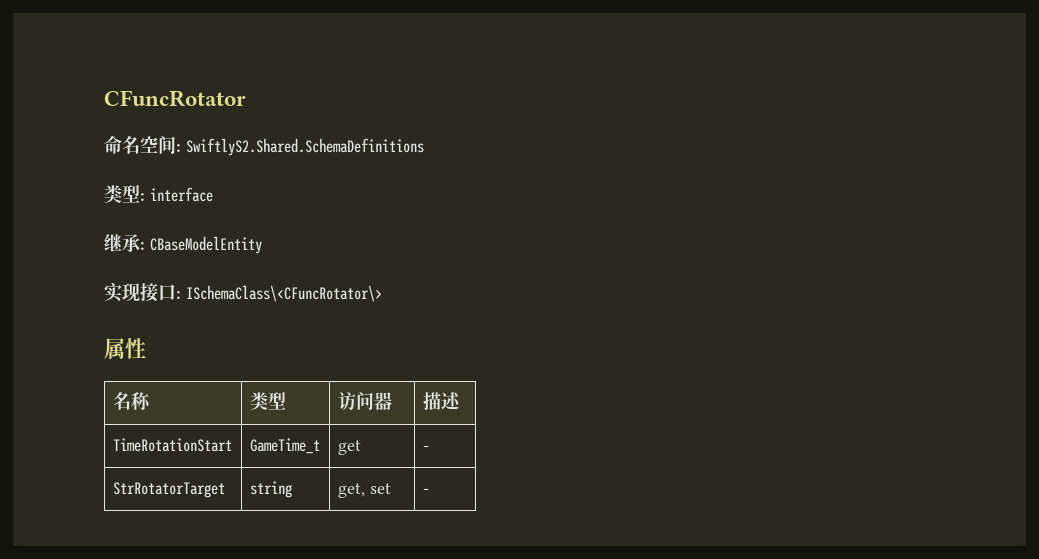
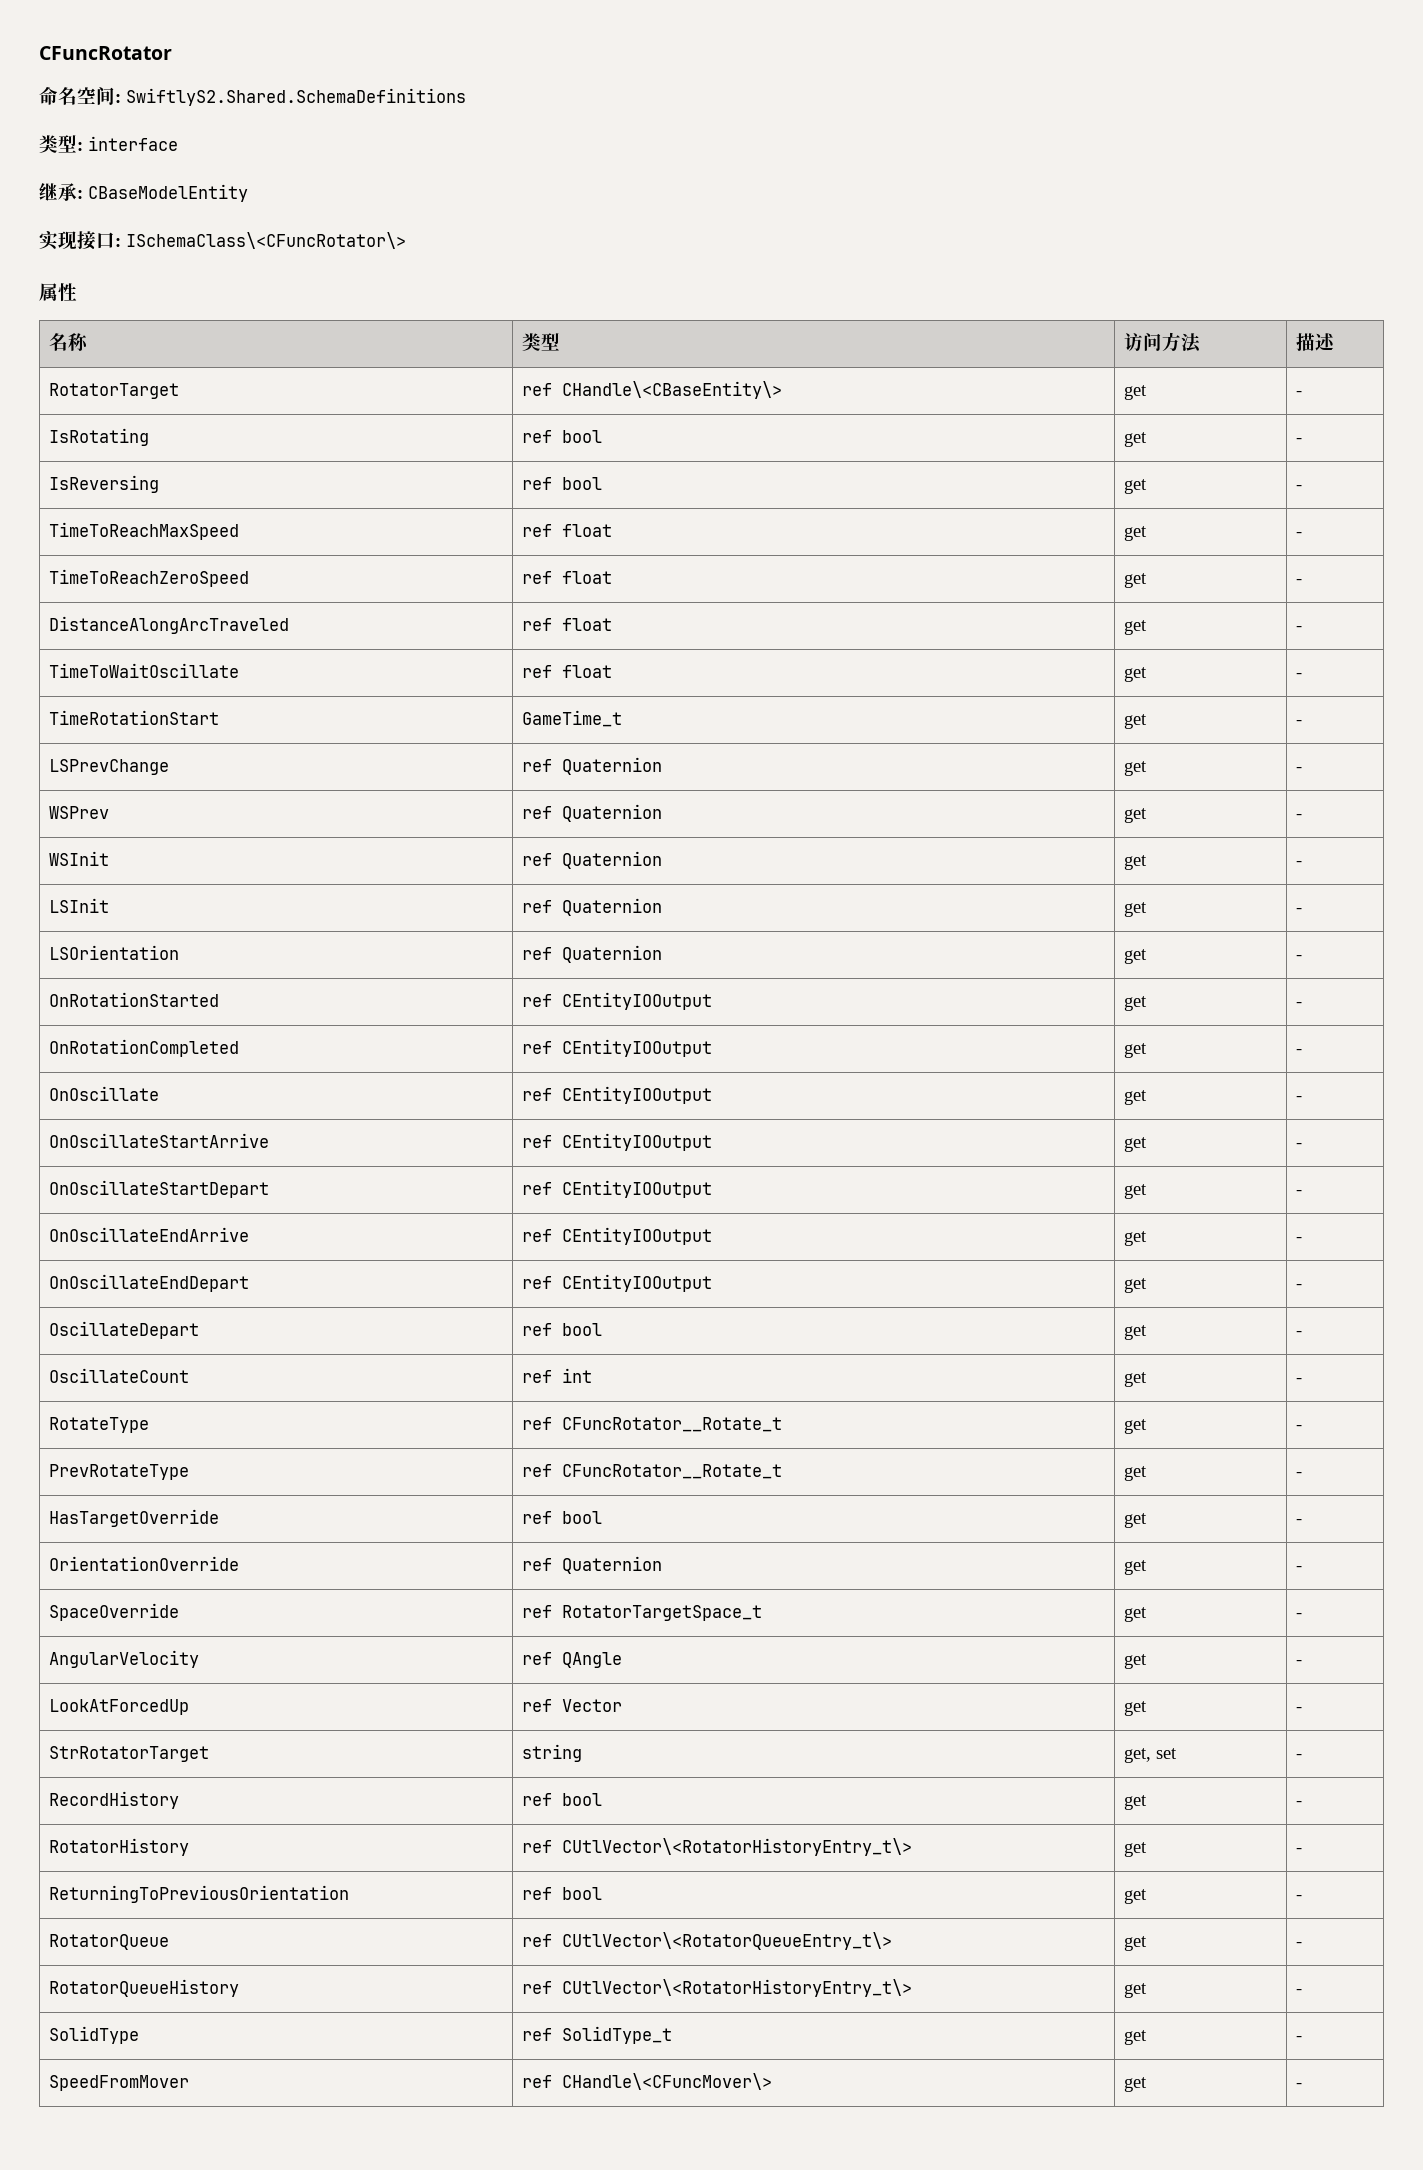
[373,392,392,410] 器 -> [1162,332,1202,353] 方法
[112,438,232,452] [249,438,320,454] TimeRotationStart | GameTime_t -> [49,383,180,399] [522,381,783,399] [1124,385,1148,400] [1296,391,1303,396] [49,428,150,446] [522,430,603,443] [1124,432,1148,447] [1296,438,1303,443] [49,475,160,493] [522,477,603,490] [1124,479,1148,494] [1296,485,1303,490] [49,522,240,540] [522,524,613,537] [1124,526,1148,541] [1296,532,1303,537] [49,569,250,587] [522,571,613,584] [1124,573,1148,588] [1296,579,1303,584] [49,616,290,634] [522,618,613,631] [1124,620,1148,635] [1296,626,1303,631] [49,663,240,678] [522,665,613,678] [1124,667,1148,682] [1296,673,1303,678] [49,710,220,725] [522,710,623,727] [1124,714,1148,729] [1296,720,1303,725] [49,759,170,775] [522,757,663,775] [1124,761,1148,776] [1296,767,1303,772] [49,806,110,819] [522,804,663,822] [1124,808,1148,823] [1296,814,1303,819] [49,851,110,866] [522,851,663,869] [1124,855,1148,870] [1296,861,1303,866] [49,898,110,913] [522,898,663,916] [1124,902,1148,917] [1296,908,1303,913] [49,945,180,960] [522,945,663,963] [1124,949,1148,964] [1296,955,1303,960] [49,992,220,1007] [522,992,713,1010] [1124,996,1148,1011] [1296,1002,1303,1007] [49,1039,240,1057] [522,1039,713,1057] [1124,1043,1148,1058] [1296,1049,1303,1054] [49,1086,160,1101] [522,1086,713,1104] [1124,1090,1148,1105] [1296,1096,1303,1101] [49,1133,270,1148] [522,1133,713,1151] [1124,1137,1148,1152] [1296,1143,1303,1148] [49,1180,270,1198] [522,1180,713,1198] [1124,1184,1148,1199] [1296,1190,1303,1195] [49,1227,250,1242] [522,1227,713,1245] [1124,1231,1148,1246] [1296,1237,1303,1242] [49,1274,250,1292] [522,1274,713,1292] [1124,1278,1148,1293] [1296,1284,1303,1289] [49,1321,200,1339] [522,1323,603,1336] [1124,1325,1148,1340] [1296,1331,1303,1336] [49,1368,190,1383] [522,1368,593,1383] [1124,1372,1148,1387] [1296,1378,1303,1383] [49,1417,150,1433] [522,1417,783,1432] [1124,1419,1148,1434] [1296,1425,1303,1430] [49,1464,190,1480] [522,1464,783,1479] [1124,1466,1148,1481] [1296,1472,1303,1477] [49,1509,220,1527] [522,1511,603,1524] [1124,1513,1148,1528] [1296,1519,1303,1524] [49,1556,240,1571] [522,1556,663,1574] [1124,1560,1148,1575] [1296,1566,1303,1571] [49,1603,180,1621] [522,1605,763,1621] [1124,1607,1148,1622] [1296,1613,1303,1618] [49,1650,200,1668] [522,1652,623,1668] [1124,1654,1148,1669] [1296,1660,1303,1665] [49,1699,190,1715] [522,1699,623,1712] RotatorTarget | ref CHandle\<CBaseEntity\> | get | - // IsRotating | ref bool | get | - // IsReversing | ref bool | get | - // TimeToReachMaxSpeed | ref float | get | - // TimeToReachZeroSpeed | ref float | get | - // DistanceAlongArcTraveled | ref float | get | - // TimeToWaitOscillate | ref float | get | - // TimeRotationStart | GameTime_t | get | - // LSPrevChange | ref Quaternion | get | - // WSPrev | ref Quaternion | get | - // WSInit | ref Quaternion | get | - // LSInit | ref Quaternion | get | - // LSOrientation | ref Quaternion | get | - // OnRotationStarted | ref CEntityIOOutput | get | - // OnRotationCompleted | ref CEntityIOOutput | get | - // OnOscillate | ref CEntityIOOutput | get | - // OnOscillateStartArrive | ref CEntityIOOutput | get | - // OnOscillateStartDepart | ref CEntityIOOutput | get | - // OnOscillateEndArrive | ref CEntityIOOutput | get | - // OnOscillateEndDepart | ref CEntityIOOutput | get | - // OscillateDepart | ref bool | get | - // OscillateCount | ref int | get | - // RotateType | ref CFuncRotator__Rotate_t | get | - // PrevRotateType | ref CFuncRotator__Rotate_t | get | - // HasTargetOverride | ref bool | get | - // OrientationOverride | ref Quaternion | get | - // SpaceOverride | ref RotatorTargetSpace_t | get | - // AngularVelocity | ref QAngle | get | - // LookAtForcedUp | ref Vector
(429, 491) none -> [49,1791,180,1809] [522,1793,603,1806] [1124,1795,1148,1810] [1296,1801,1303,1806] [49,1838,190,1856] [522,1838,913,1856] [1124,1842,1148,1857] [1296,1848,1303,1853] [49,1885,350,1903] [522,1887,603,1900] [1124,1889,1148,1904] [1296,1895,1303,1900] [49,1934,170,1950] [522,1932,893,1950] [1124,1936,1148,1951] [1296,1942,1303,1947] [49,1979,240,1997] [522,1979,913,1997] [1124,1983,1148,1998] [1296,1989,1303,1994] [49,2026,140,2044] [522,2026,673,2044] [1124,2030,1148,2045] [1296,2036,1303,2041] [49,2075,190,2091] [522,2073,773,2090] [1124,2077,1148,2092] [1296,2083,1303,2088] // RecordHistory | ref bool | get | - // RotatorHistory | ref CUtlVector\<RotatorHistoryEntry_t\> | get | - // ReturningToPreviousOrientation | ref bool | get | - // RotatorQueue | ref CUtlVector\<RotatorQueueEntry_t\> | get | - // RotatorQueueHistory | ref CUtlVector\<RotatorHistoryEntry_t\> | get | - // SolidType | ref SolidType_t | get | - // SpeedFromMover | ref CHandle\<CFuncMover\> | get | -

